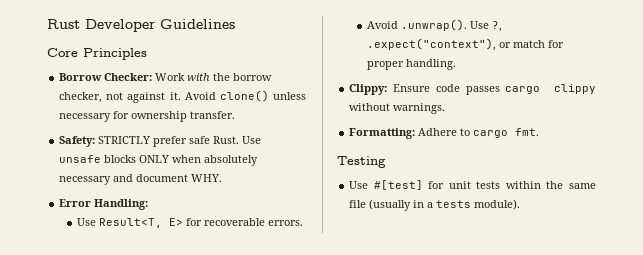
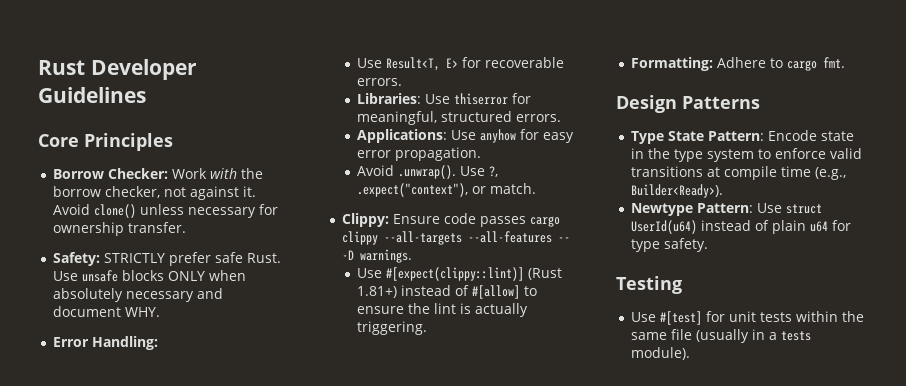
(303, 223) none -> [356,93,531,105] [356,111,561,125] [356,129,574,143] [356,147,481,161] // Libraries: Use thiserror for meaningful, structured errors. // Applications: Use anyhow for easy error propagation.
[512,40,564,48] [366,59,456,70] match for proper handling. -> [489,183,536,194] match.
[349,103,446,114] without warnings. -> [383,231,570,245] [341,249,412,263] [356,267,562,281] [356,285,537,299] [356,303,528,317] [356,321,427,335] --all-targets --all-features -- -D warnings. // Use #[expect(clippy::lint)] (Rust 1.81+) instead of #[allow] to ensure the lint is actually triggering.
(540, 132) none -> [616,95,760,113] [630,130,854,144] [630,148,862,162] [630,166,846,180] [630,184,723,198] [630,203,822,216] [630,220,851,234] [630,238,708,252] // Design Patterns // Type State Pattern: Encode state in the type system to enforce valid transitions at compile time (e.g., Builder<Ready>). // Newtype Pattern: Use struct UserId(u64) instead of plain u64 for type safety.

